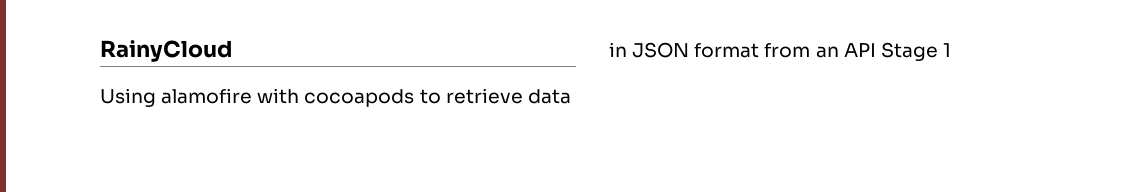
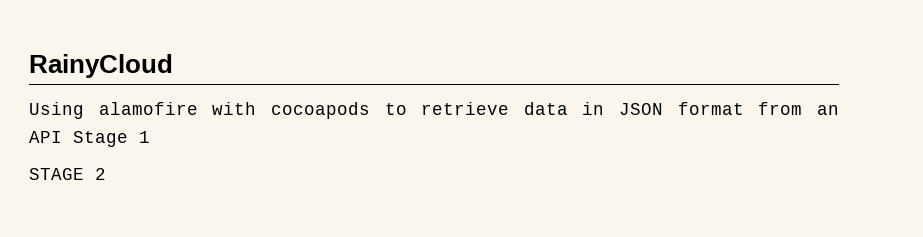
(951, 50) none -> [29,168,106,180] // STAGE 2

